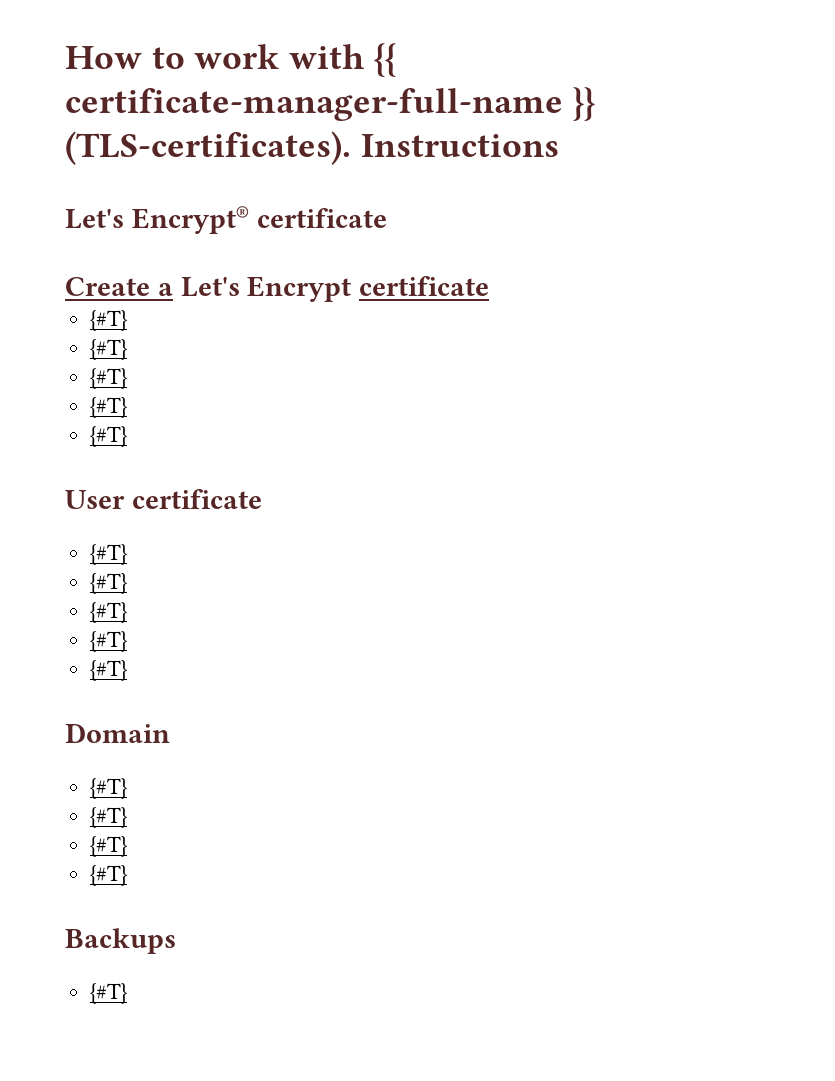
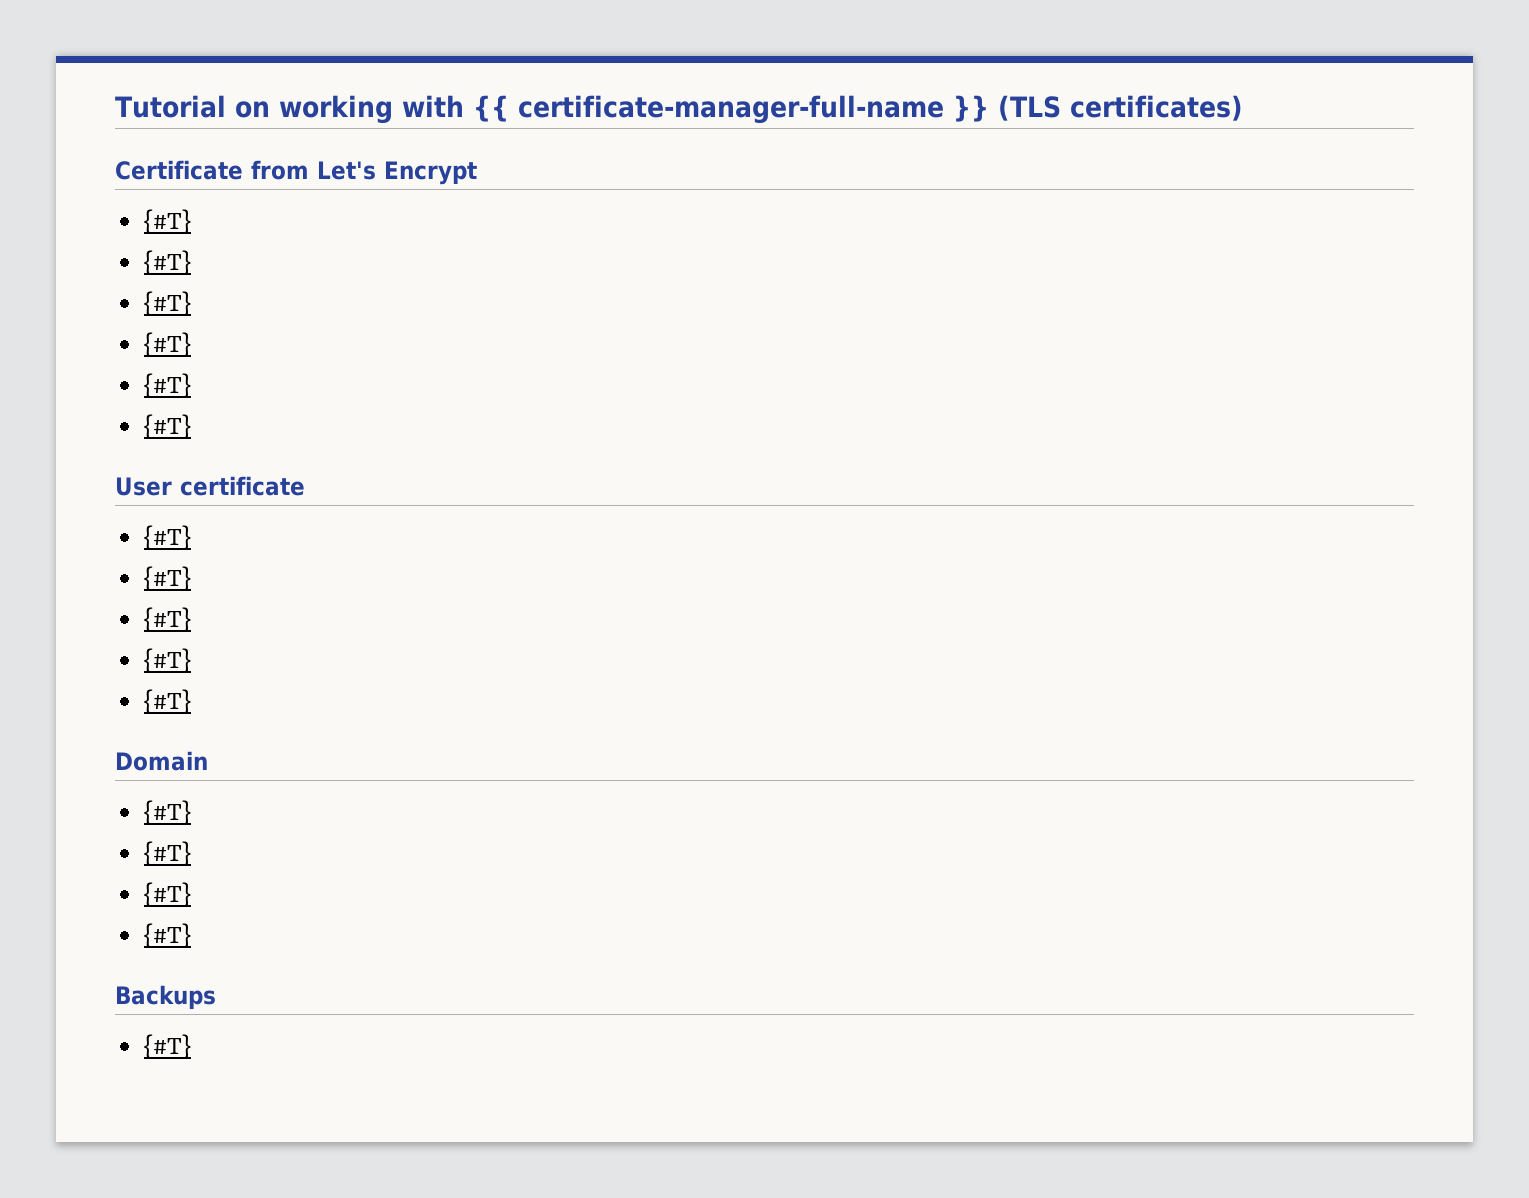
[65,44,280,69] How to work -> [115,95,393,124] Tutorial on working
[65,131,559,165] [65,206,387,234] [65,277,173,296] (TLS-certificates). Instructions // Let's Encrypt® certificate // Create a -> [997,95,1243,121] [115,160,309,180] (TLS certificates) // Certificate from
[359,276,490,296] certificate -> [144,209,192,234] // {#T}

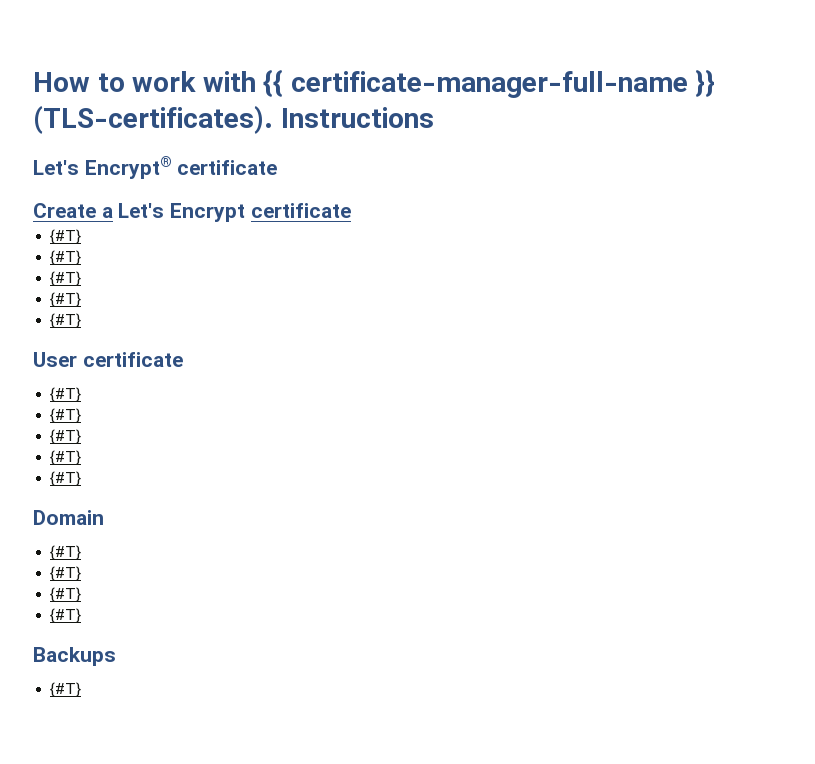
[115,95,393,124] Tutorial on working -> [33,71,197,92] How to work
[997,95,1243,121] [115,160,309,180] (TLS certificates) // Certificate from -> [33,105,434,134] [33,156,278,179] [33,203,113,218] (TLS-certificates). Instructions // Let's Encrypt® certificate // Create a
[144,209,192,234] // {#T} -> [250,203,351,218] certificate

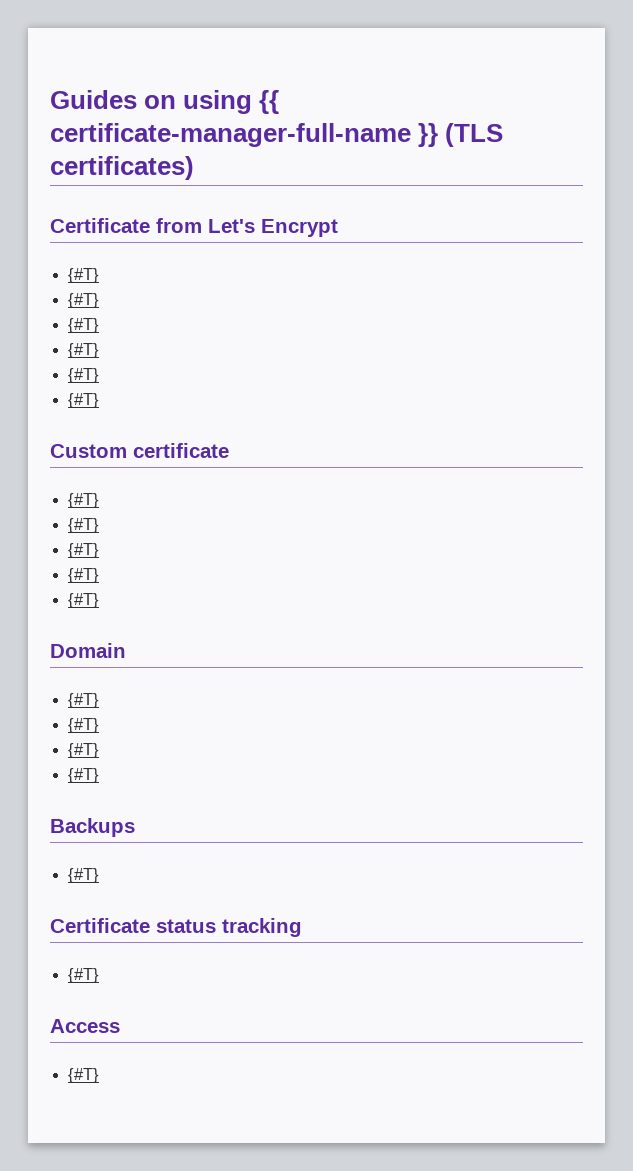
[33,69,716,98] [33,105,434,134] [33,156,278,179] [33,203,113,218] How to work with {{ certificate-manager-full-name }} (TLS-certificates). Instructions // Let's Encrypt® certificate // Create a -> [50,90,280,114] [50,123,504,147] [50,156,194,180] [50,218,202,233] Guides on using {{ certificate-manager-full-name }} (TLS certificates) // Certificate from
[250,203,351,218] [50,229,82,244] [50,250,82,265] [50,271,82,286] [50,292,82,307] [50,313,82,328] [33,352,77,367] certificate // {#T} // {#T} // {#T} // {#T} // {#T} // User -> [68,268,100,283] [68,293,100,308] [68,318,100,333] [68,343,100,358] [68,368,100,383] [68,393,100,408] [50,444,127,458] // {#T} // {#T} // {#T} // {#T} // {#T} // {#T} // Custom
(82, 689) none -> [50,918,302,937] [68,968,100,983] [50,1019,120,1033] [68,1068,100,1083] // Certificate status tracking // {#T} // Access // {#T}

